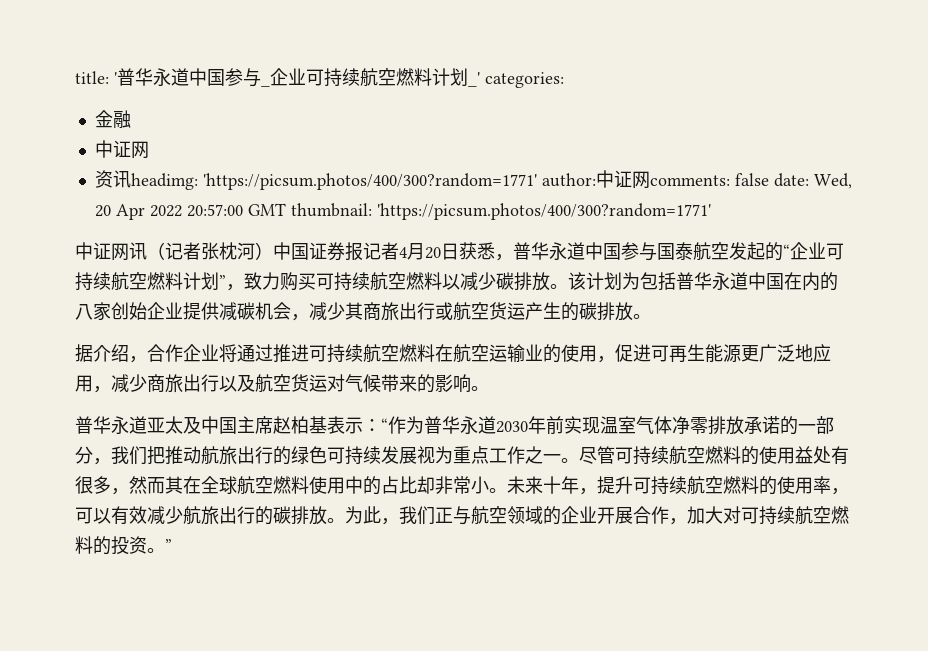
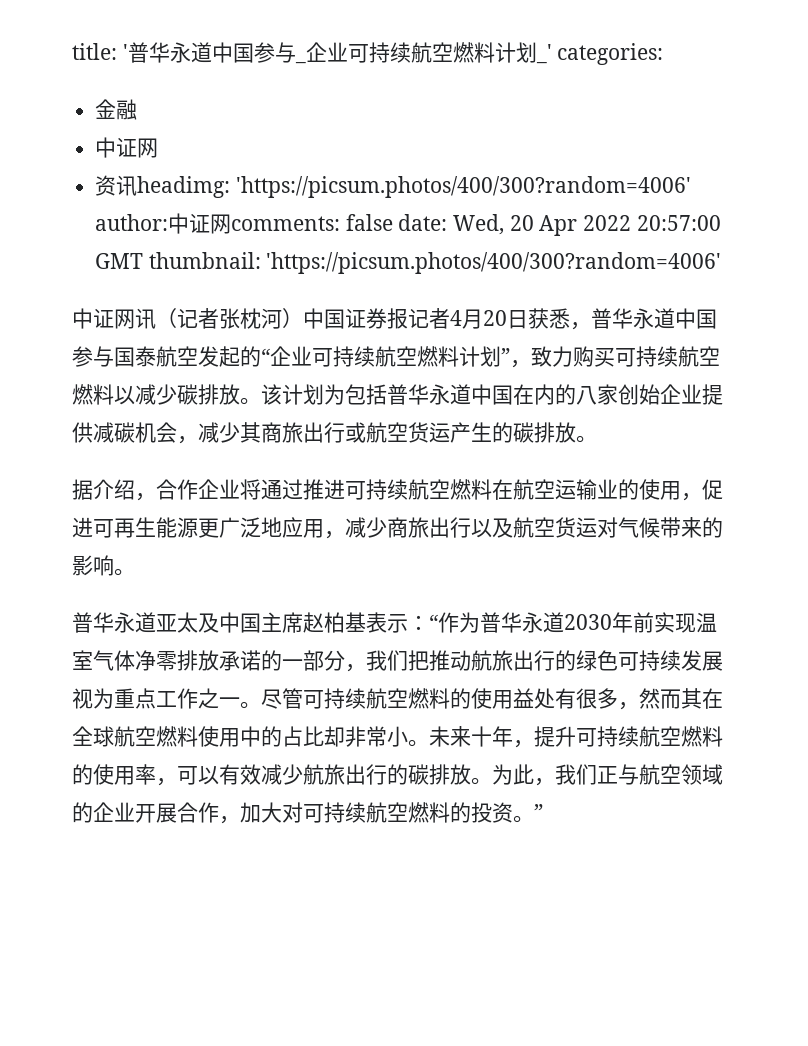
[202,173,537,190] 'https://picsum.photos/400/300?random=1771' -> [235,176,691,198] 'https://picsum.photos/400/300?random=4006'
[376,203,711,220] 'https://picsum.photos/400/300?random=1771' -> [266,252,722,274] 'https://picsum.photos/400/300?random=4006'

